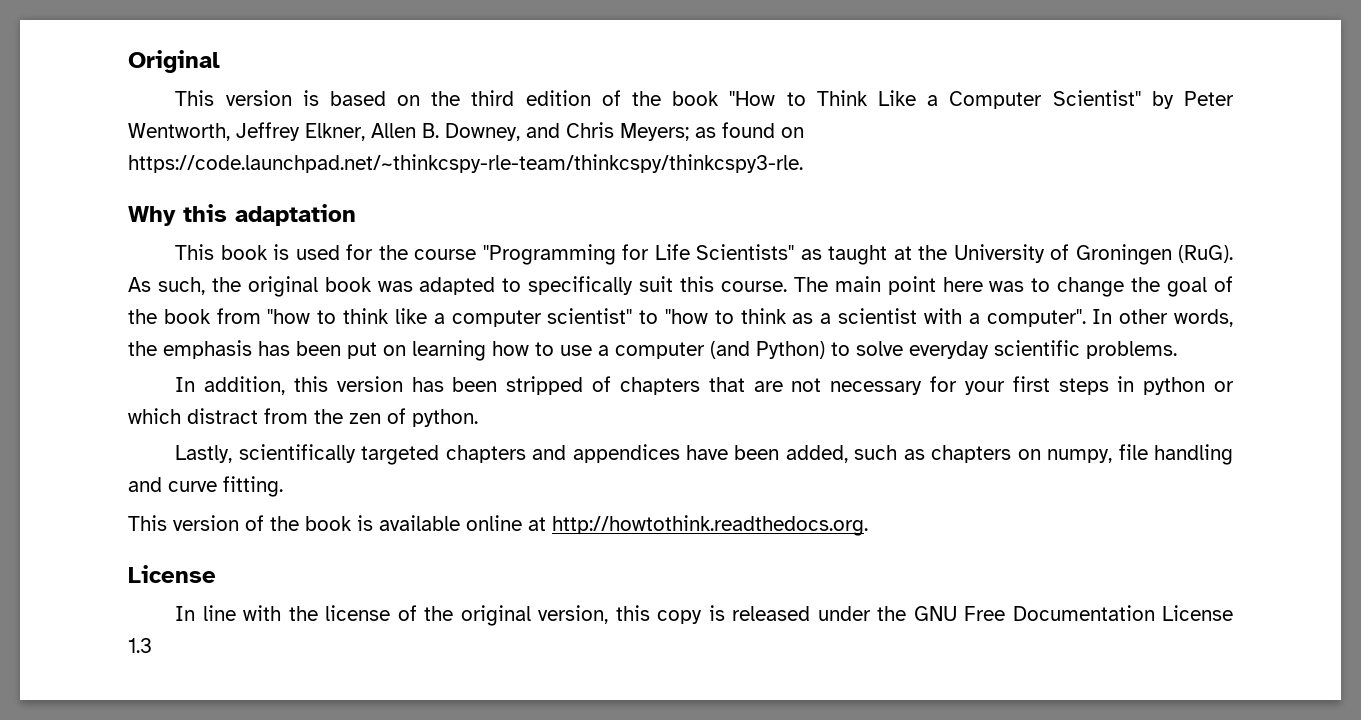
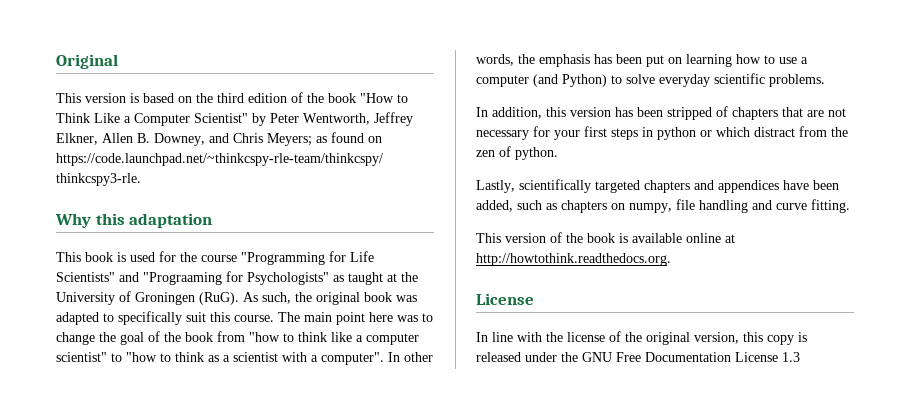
(795, 252) none -> [119,271,329,285] and "Prograaming for Psychologists"

